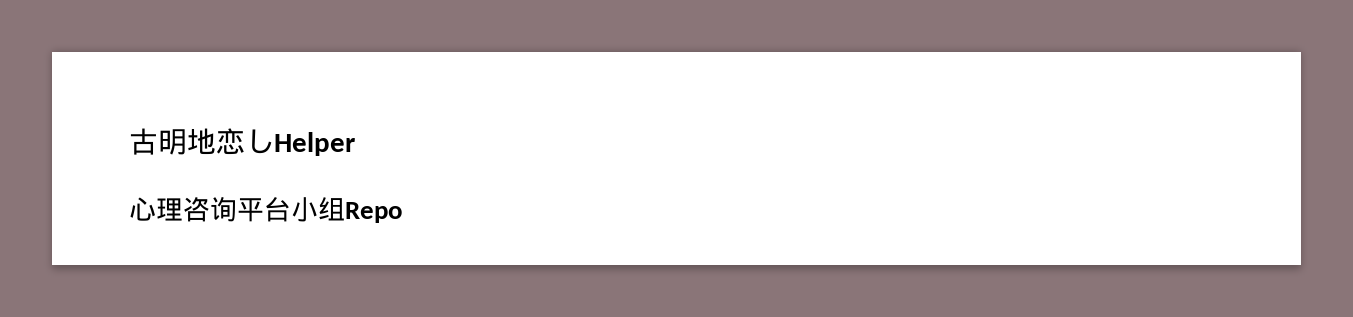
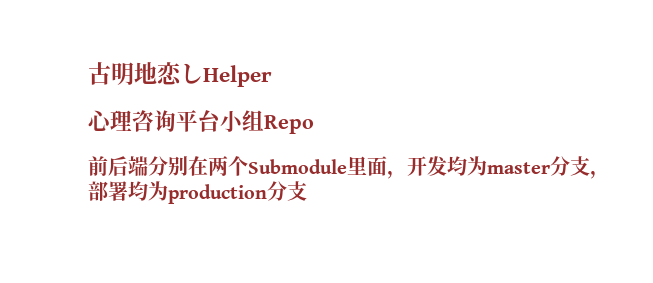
(403, 212) none -> [88,156,610,179] [88,181,307,204] // 前后端分别在两个Submodule里面，开发均为master分支，部署均为production分支

